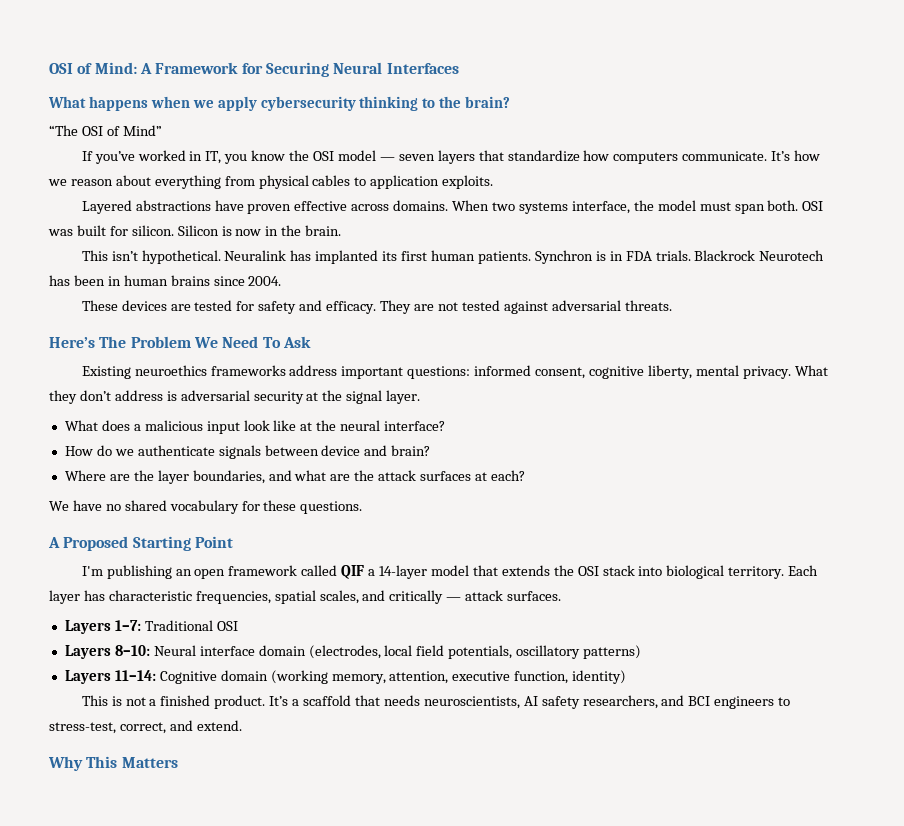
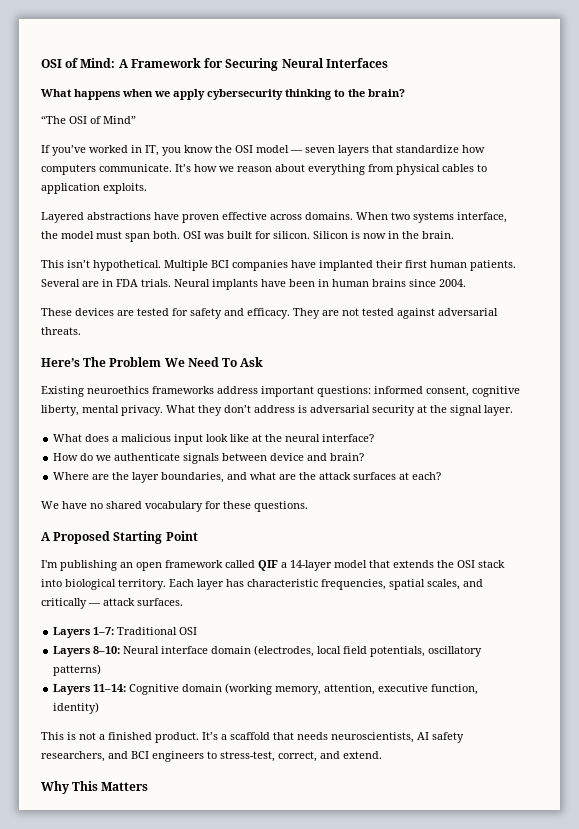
[224,250,398,264] Neuralink has implanted its -> [164,260,403,271] Multiple BCI companies have implanted their
[534,250,606,264] Synchron is -> [41,279,99,287] Several are
[694,250,825,261] [49,275,70,286] Blackrock Neurotech has -> [174,279,286,290] Neural implants have

